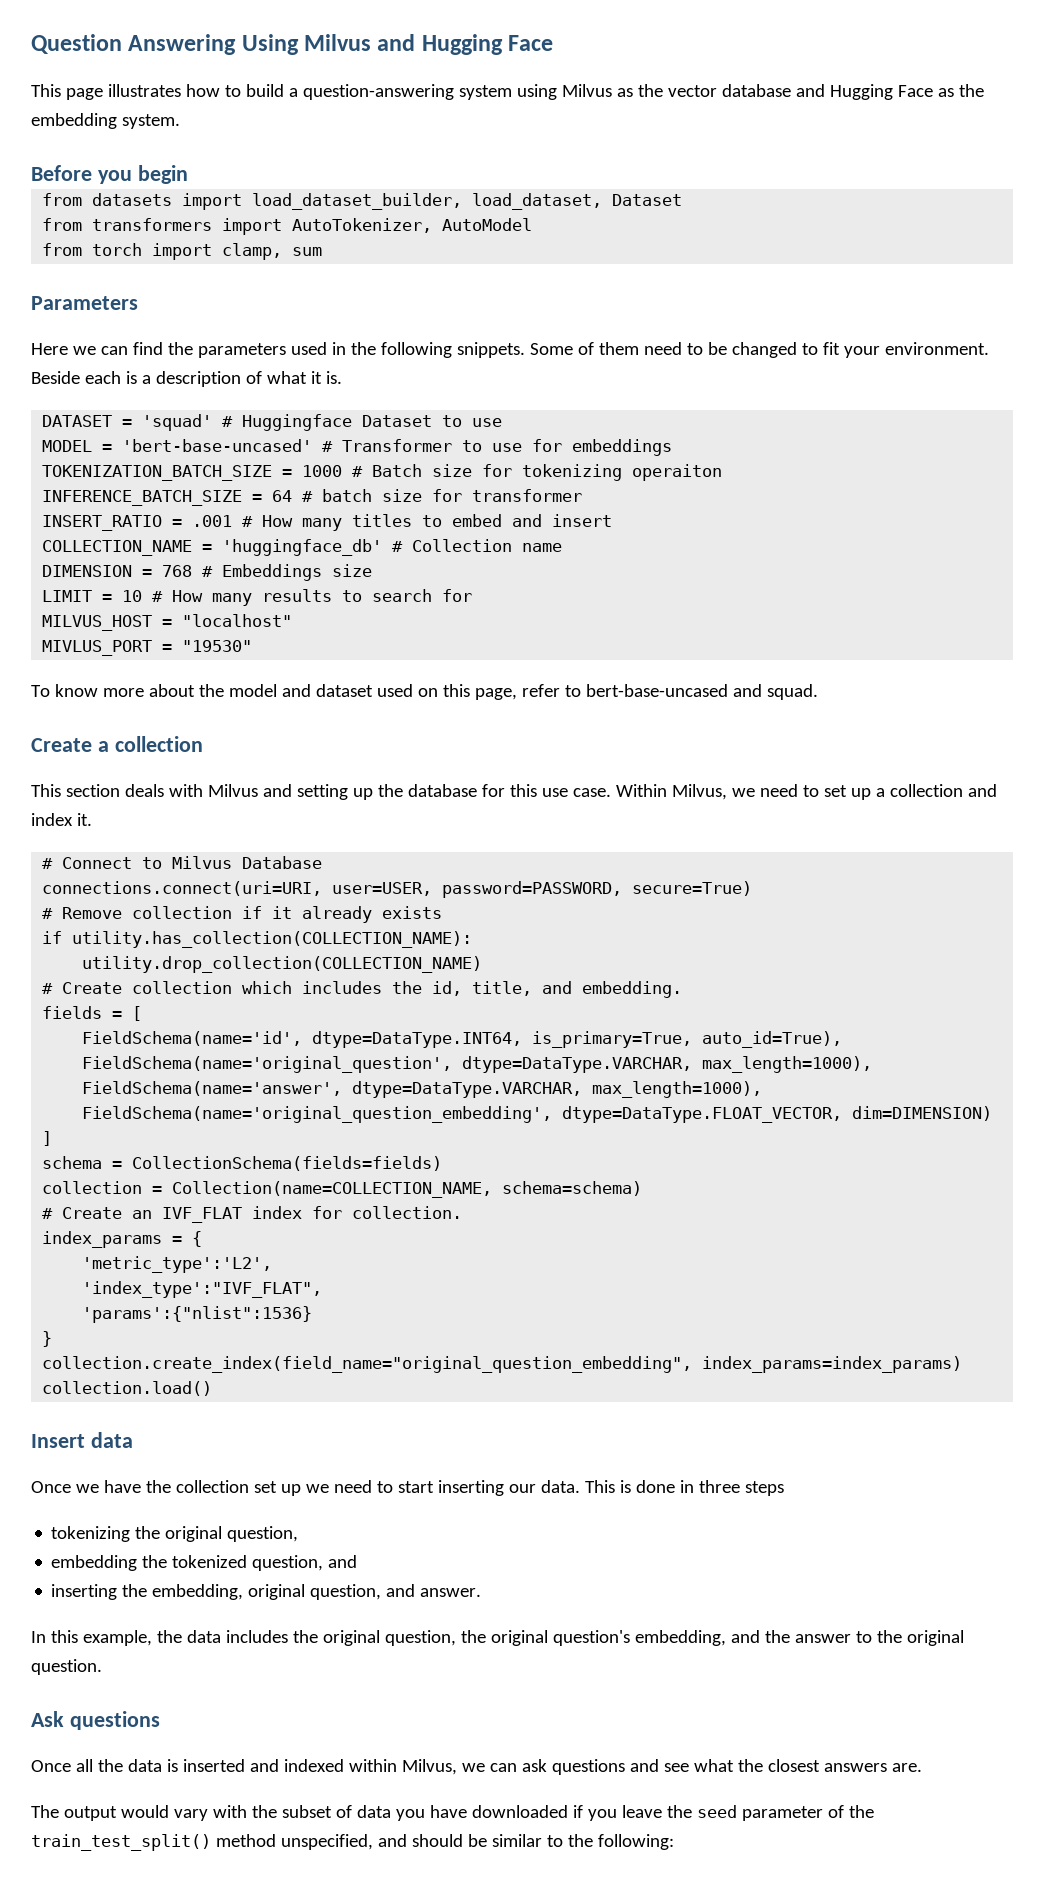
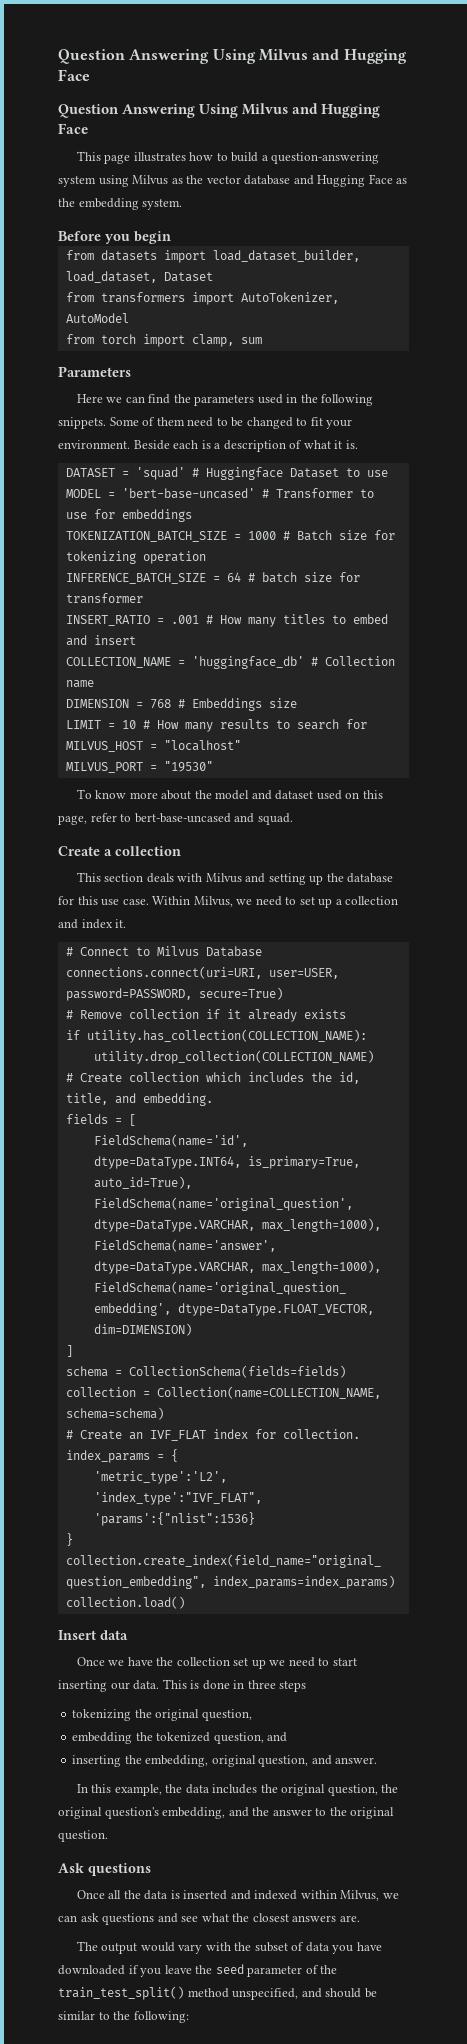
[31,34,554,55] Question Answering Using Milvus and Hugging Face -> [58,49,407,64] [58,69,90,81] [58,103,381,118] [58,123,88,134] Question Answering Using Milvus and Hugging Face // Question Answering Using Milvus and Hugging Face
[632,464,723,481] operaiton -> [142,551,206,564] operation
[42,640,153,656] MIVLUS_PORT -> [65,762,143,773] MILVUS_PORT

